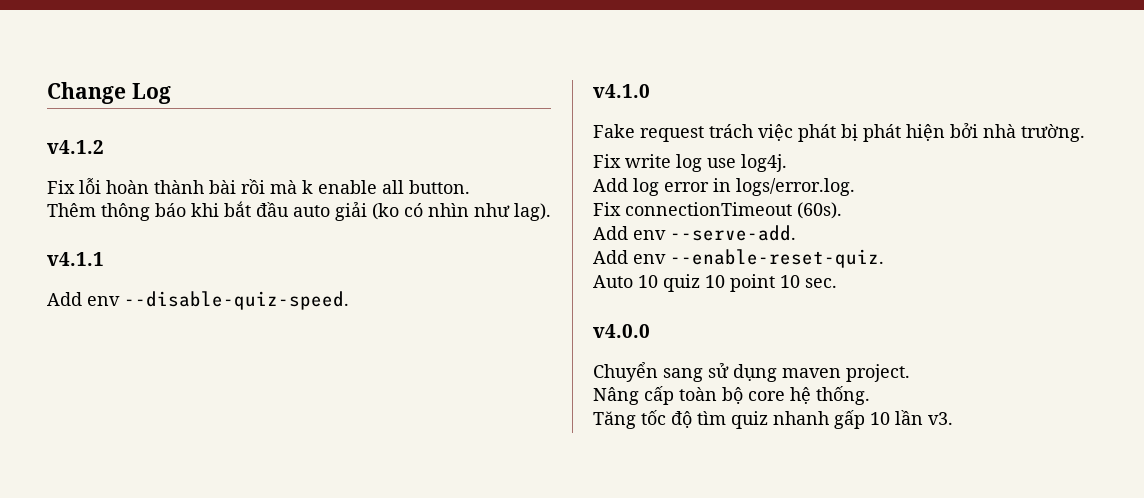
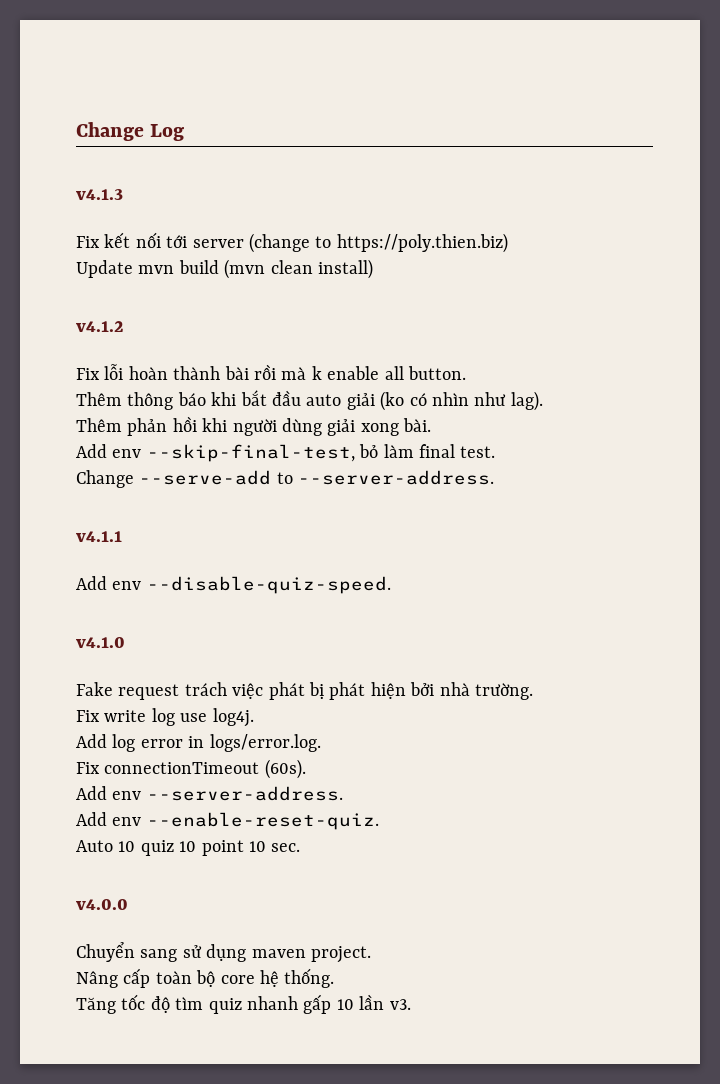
(171, 93) none -> [76,189,123,200] [76,232,508,253] [76,259,373,279] // v4.1.3 // Fix kết nối tới server (change to https://poly.thien.biz) // Update mvn build (mvn clean install)
(551, 212) none -> [76,416,432,436] [76,444,496,462] [76,470,495,488] // Thêm phản hồi khi người dùng giải xong bài. // Add env --skip-final-test, bỏ làm final test. // Change --serve-add to --server-address.
[670,225,796,241] --serve-add. -> [146,786,343,801] --server-address.

